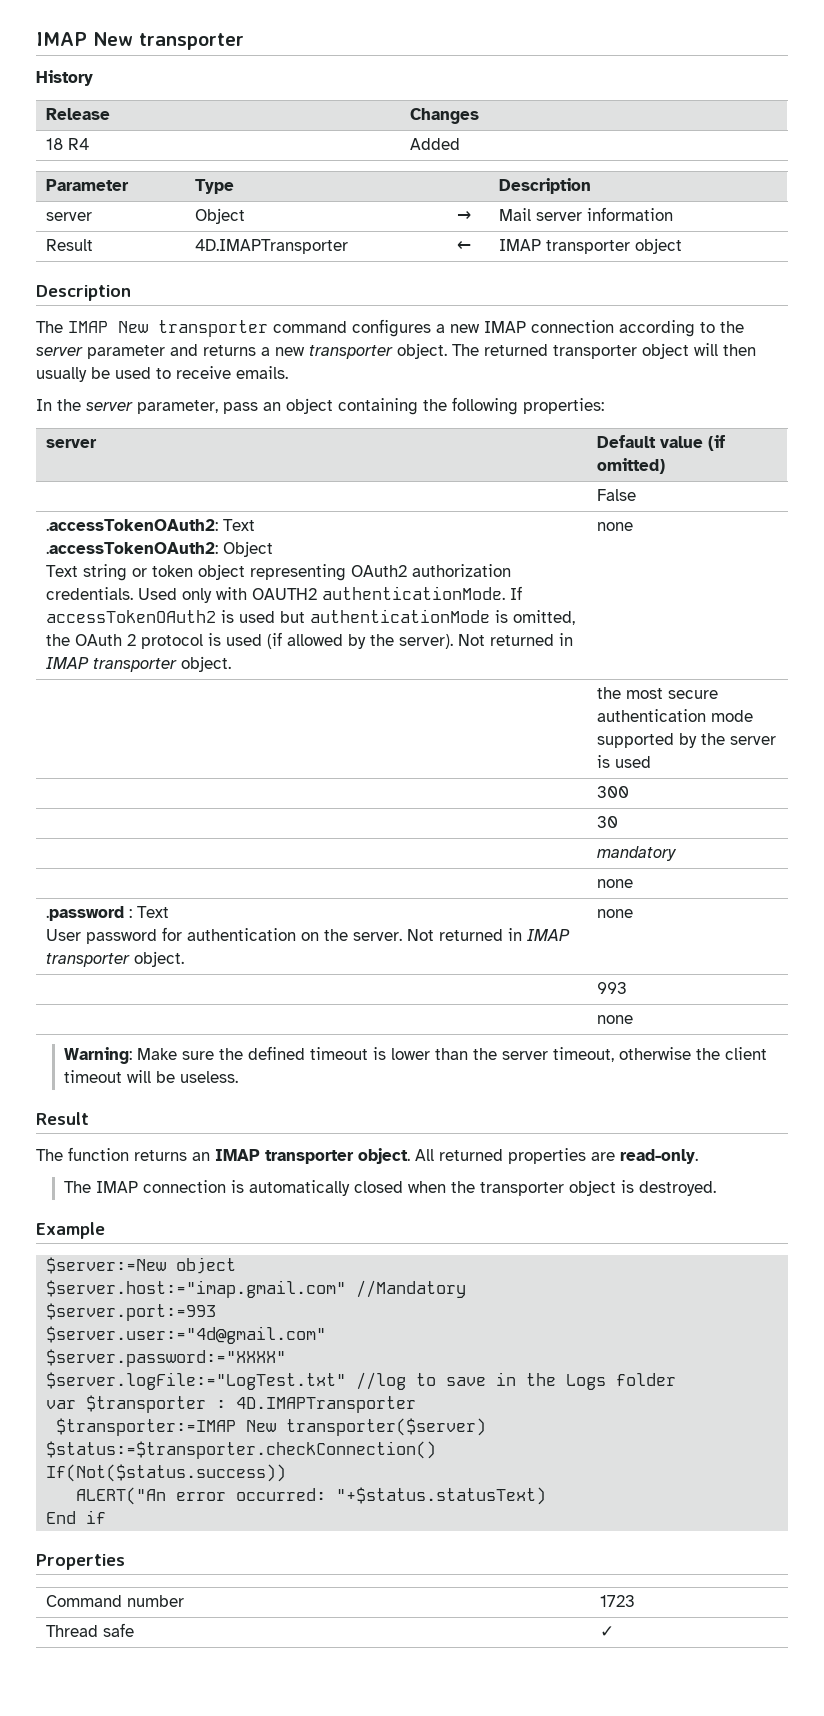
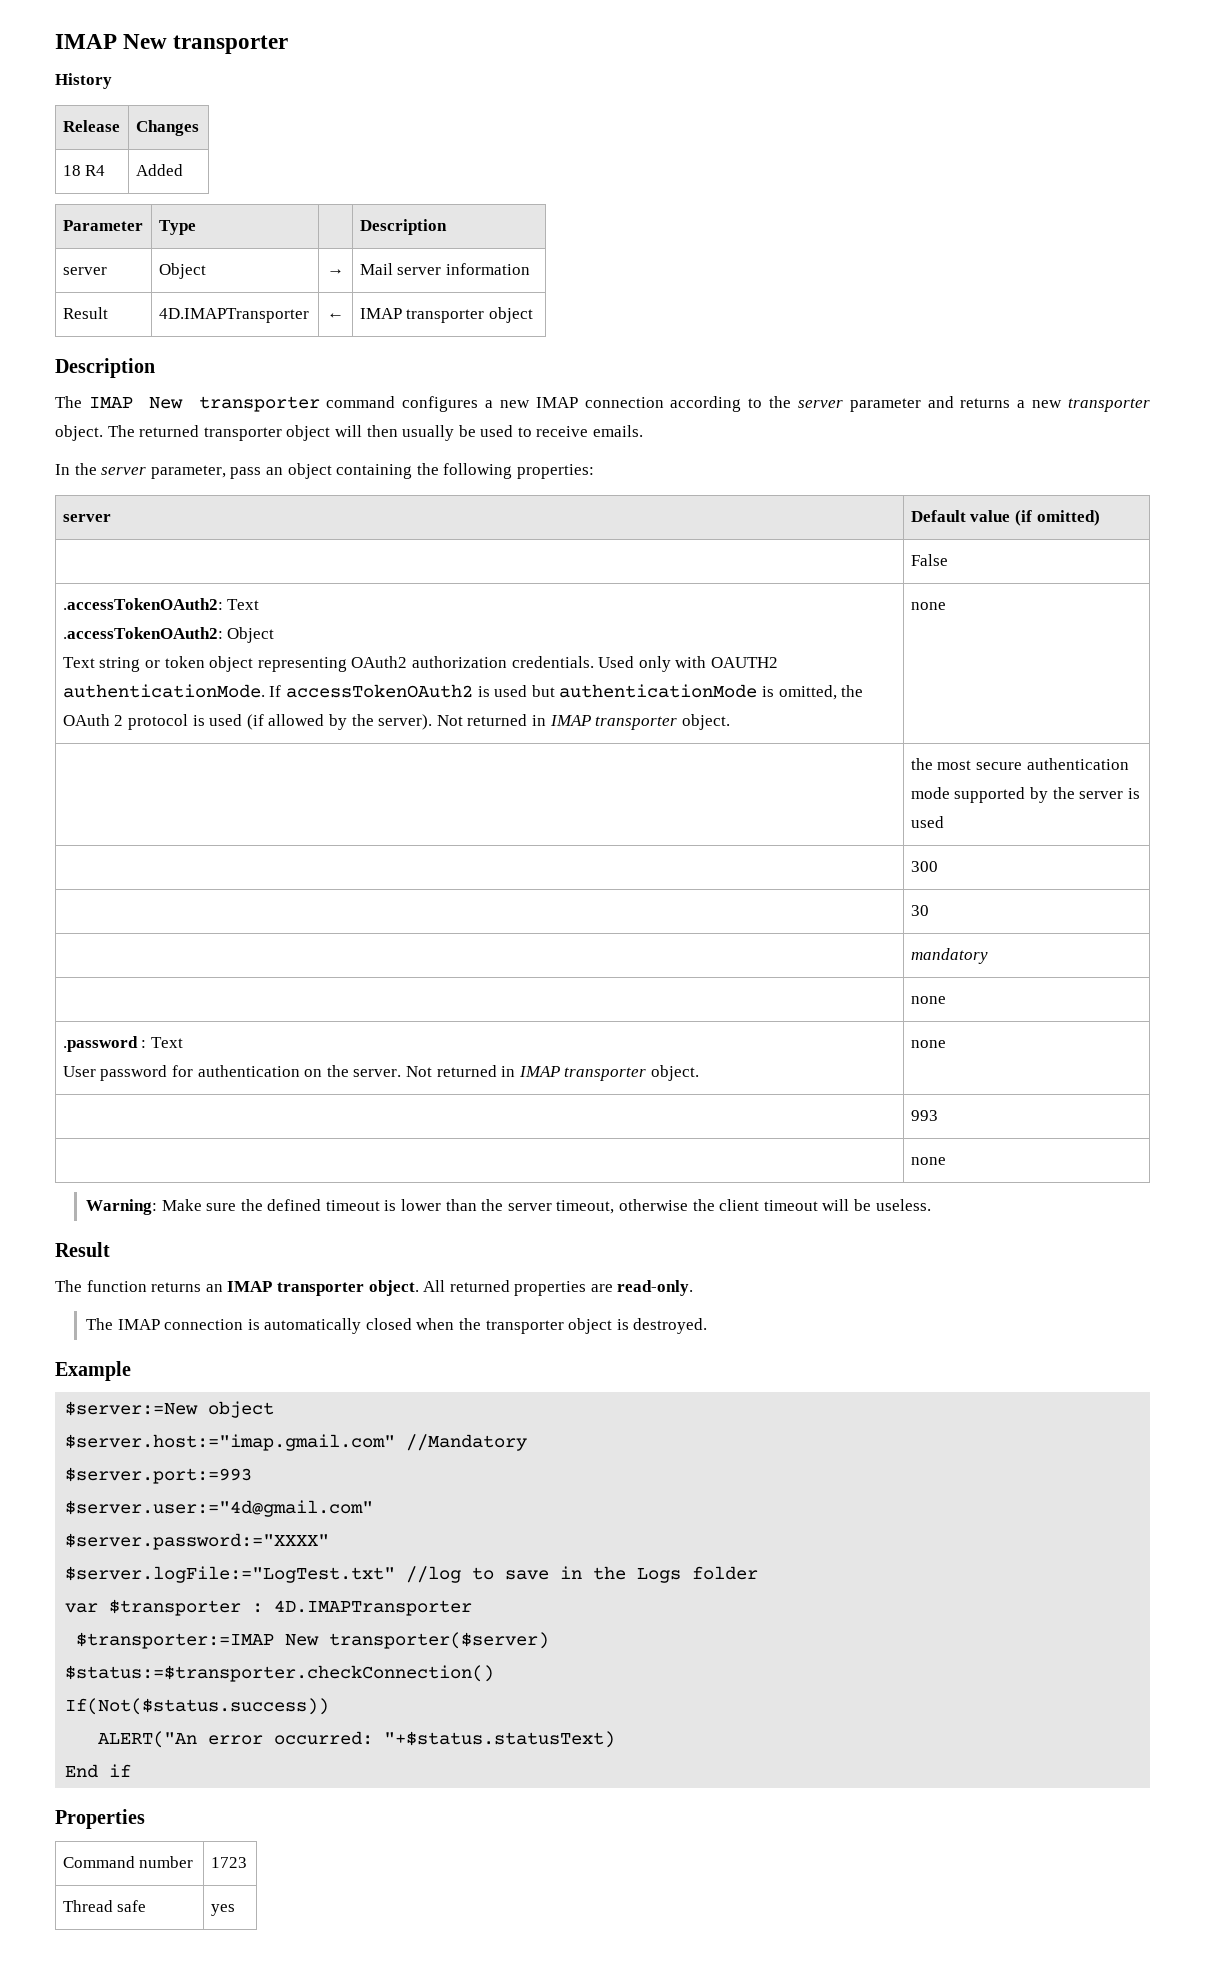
[600,1626,615,1637] ✓ -> [210,1904,235,1916] yes

